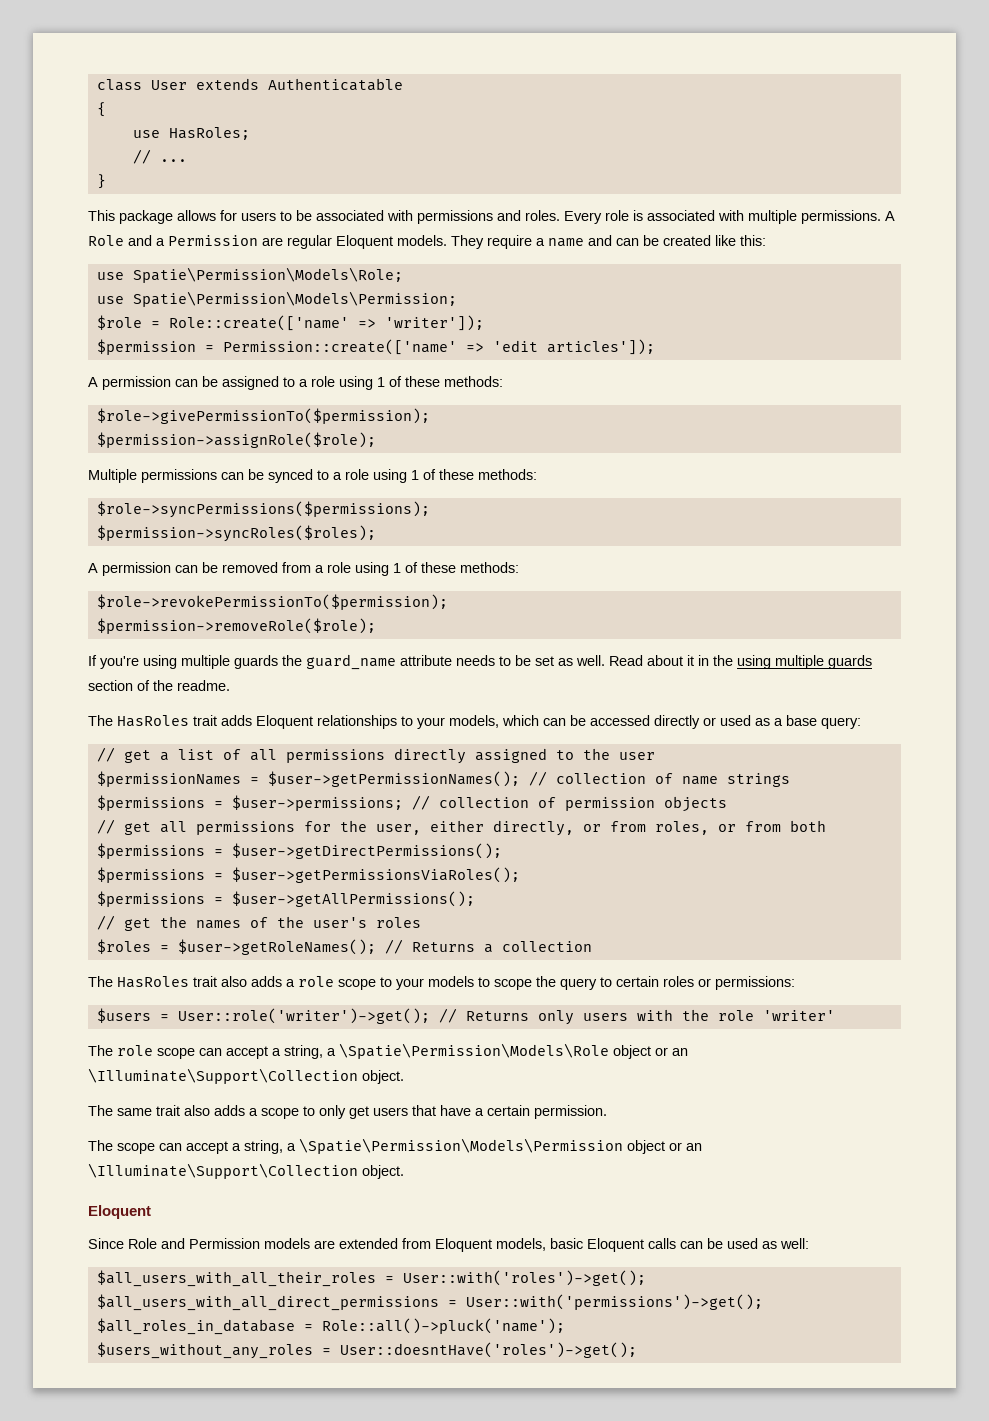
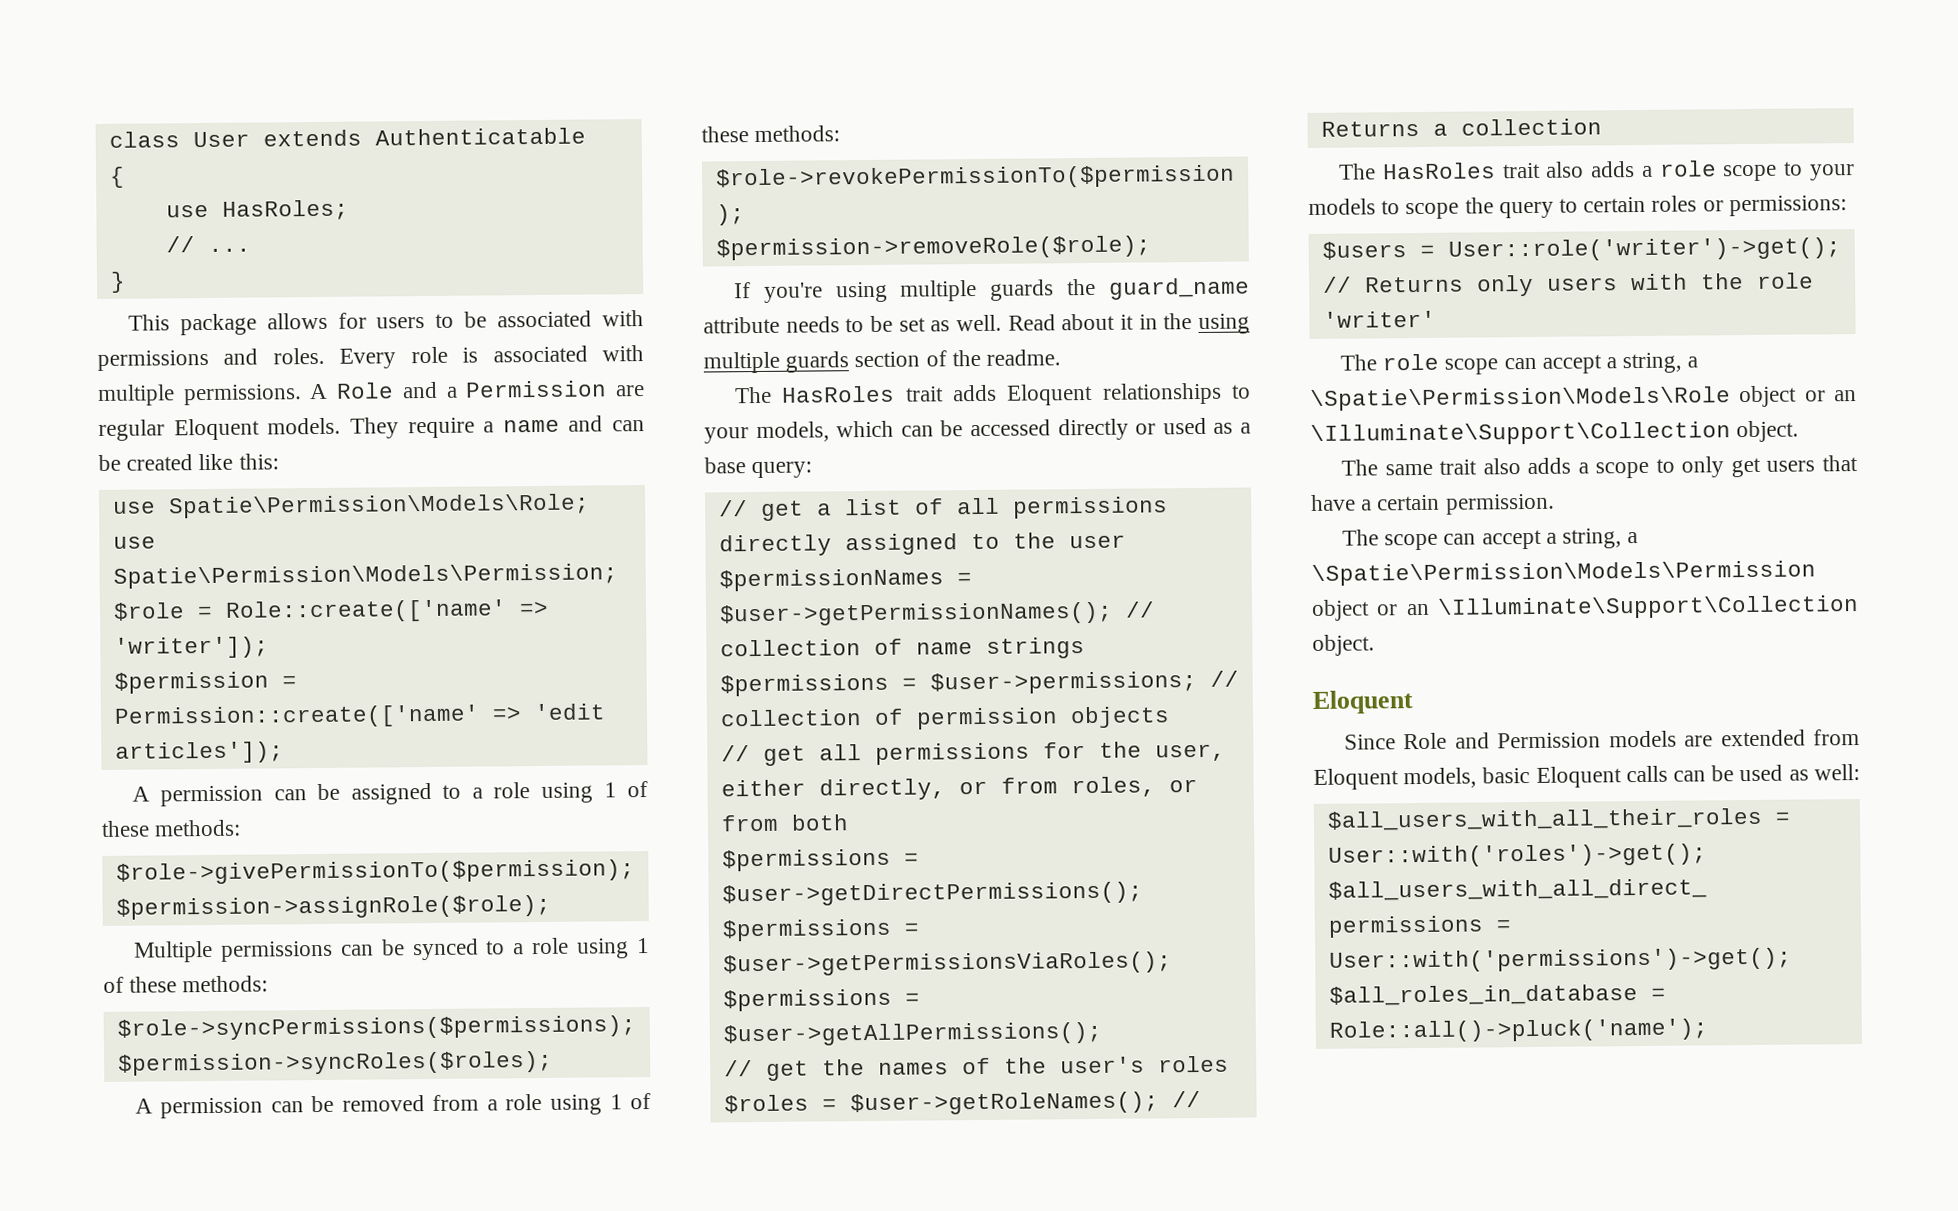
[96,1342,637,1359] // $users_without_any_roles = User::doesntHave('roles')->get(); -> (1708, 1030) none

